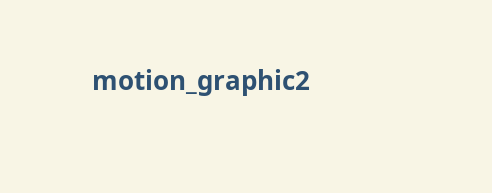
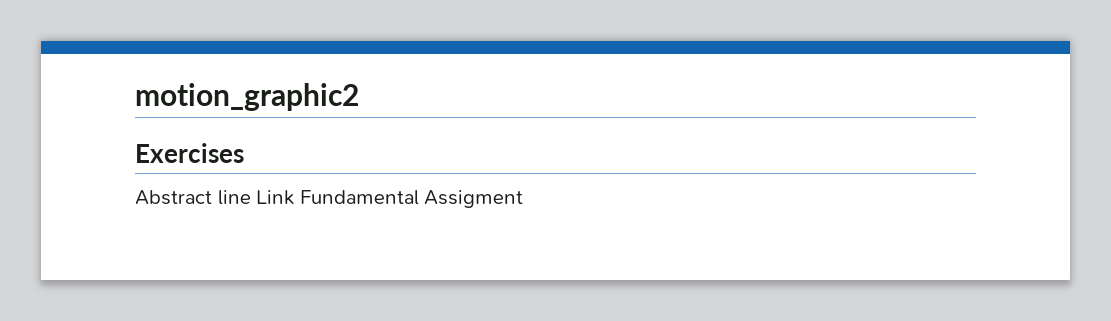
(310, 82) none -> [135,143,244,163] [135,190,524,208] // Exercises // Abstract line Link Fundamental Assigment

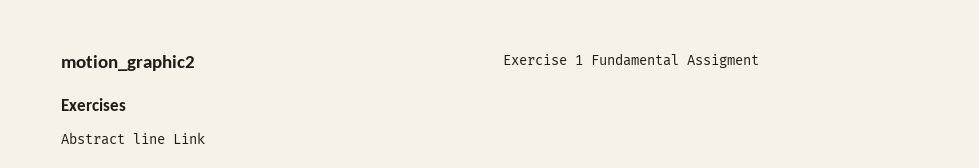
(295, 197) none -> [503,54,583,65] // Exercise 1

